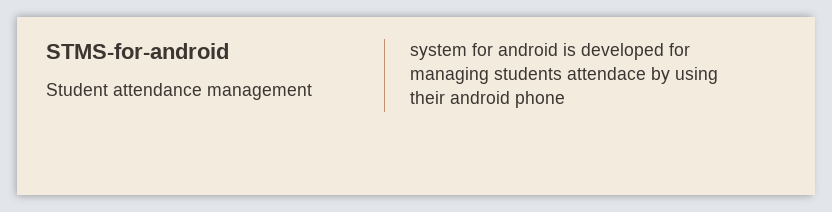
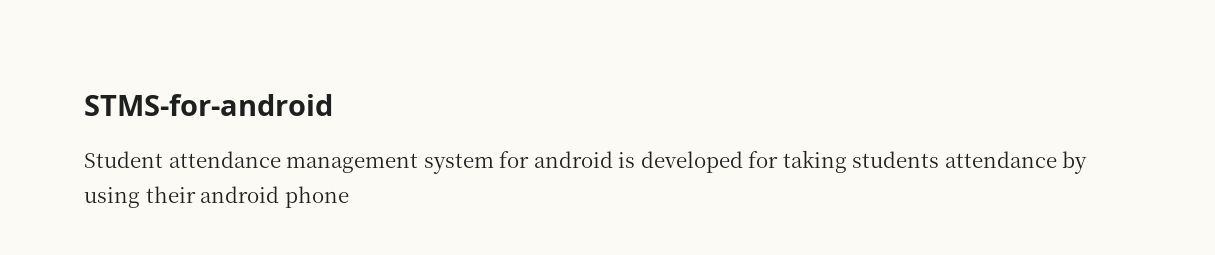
[410,67,646,84] managing students attendace -> [782,150,1057,173] taking students attendance

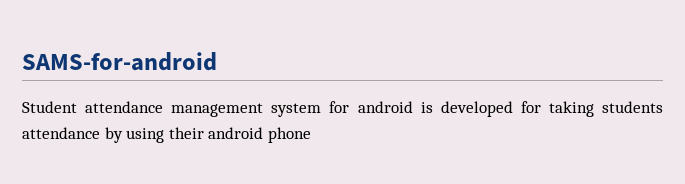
[84,94,333,116] STMS-for-android -> [22,52,217,71] SAMS-for-android

